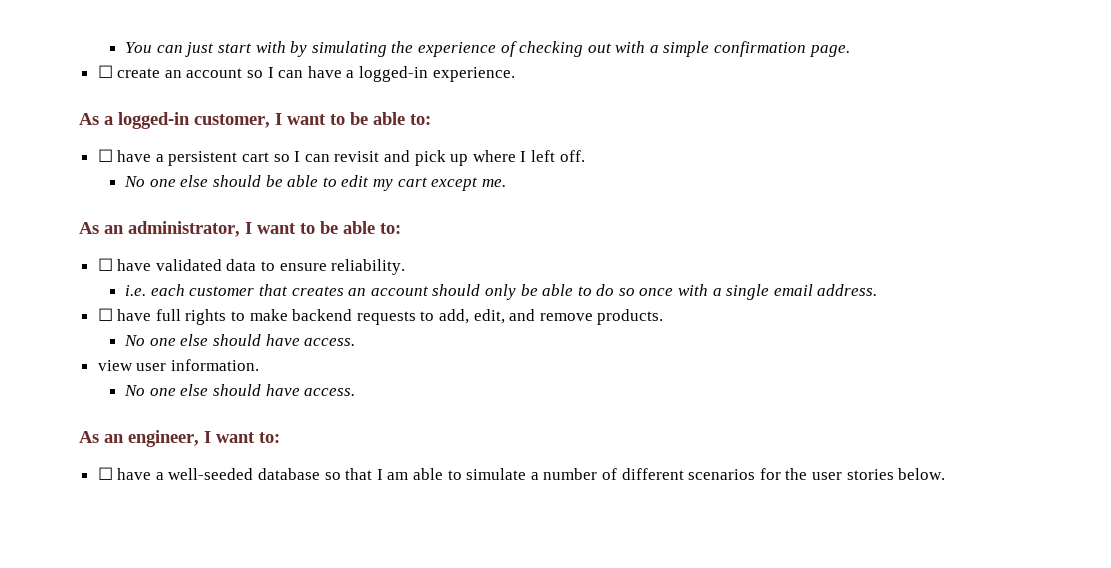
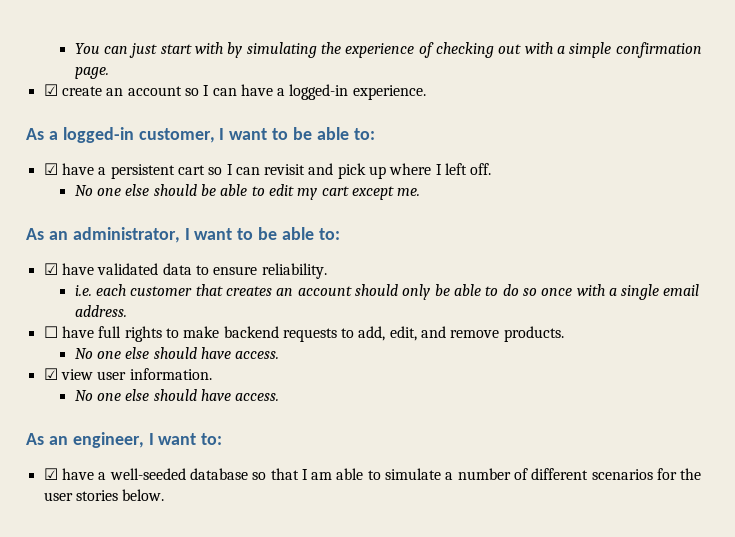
[97,65,113,78] ☐ -> [43,84,58,96] ☑
[97,149,113,162] ☐ -> [43,163,58,175] ☑
[97,258,113,271] ☐ -> [43,263,58,275] ☑
(356, 342) none -> [43,368,58,380] ☑
[97,467,113,480] ☐ -> [43,468,58,480] ☑

